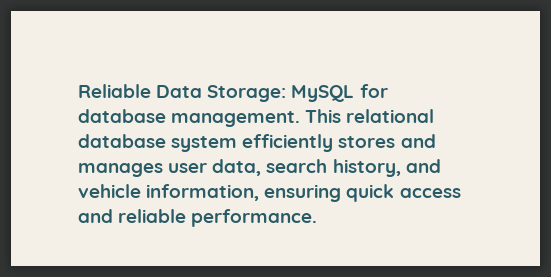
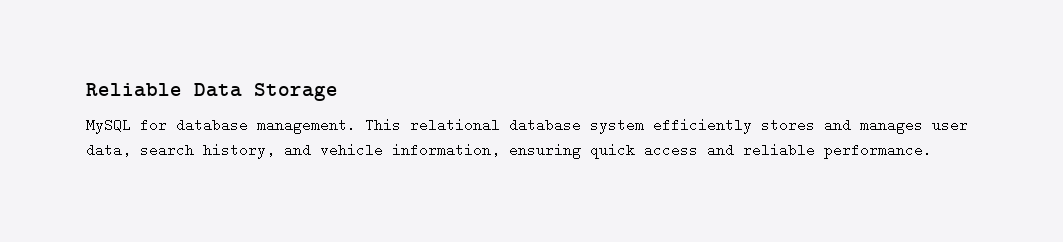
[207,85,287,102] Storage: -> [254,83,338,101] Storage //

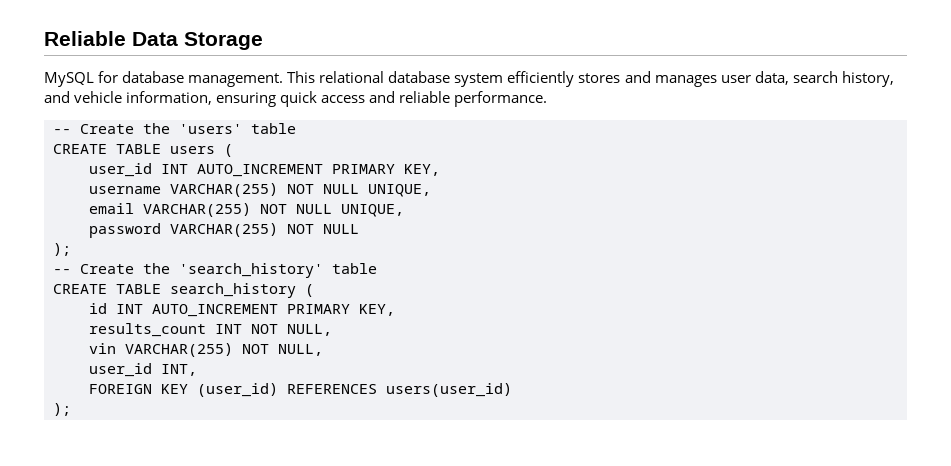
(932, 151) none -> [53,123,296,134] [53,144,233,157] [89,163,440,177] [89,183,431,197] [89,203,404,217] [89,223,359,238] [53,243,71,256] [53,263,377,278] [53,283,314,298] [89,303,395,317] [89,323,332,337] [89,343,323,357] [89,363,197,377] [89,383,512,397] [53,403,71,416] // -- Create the 'users' table // CREATE TABLE users ( // user_id INT AUTO_INCREMENT PRIMARY KEY, // username VARCHAR(255) NOT NULL UNIQUE, // email VARCHAR(255) NOT NULL UNIQUE, // password VARCHAR(255) NOT NULL // ); // -- Create the 'search_history' table // CREATE TABLE search_history ( // id INT AUTO_INCREMENT PRIMARY KEY, // results_count INT NOT NULL, // vin VARCHAR(255) NOT NULL, // user_id INT, // FOREIGN KEY (user_id) REFERENCES users(user_id) // );

